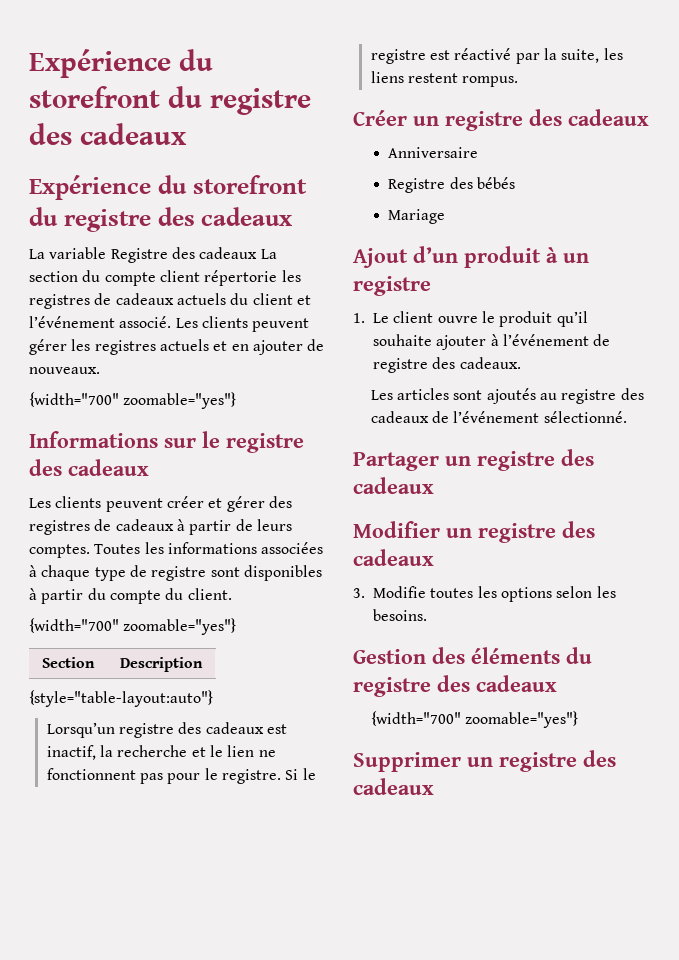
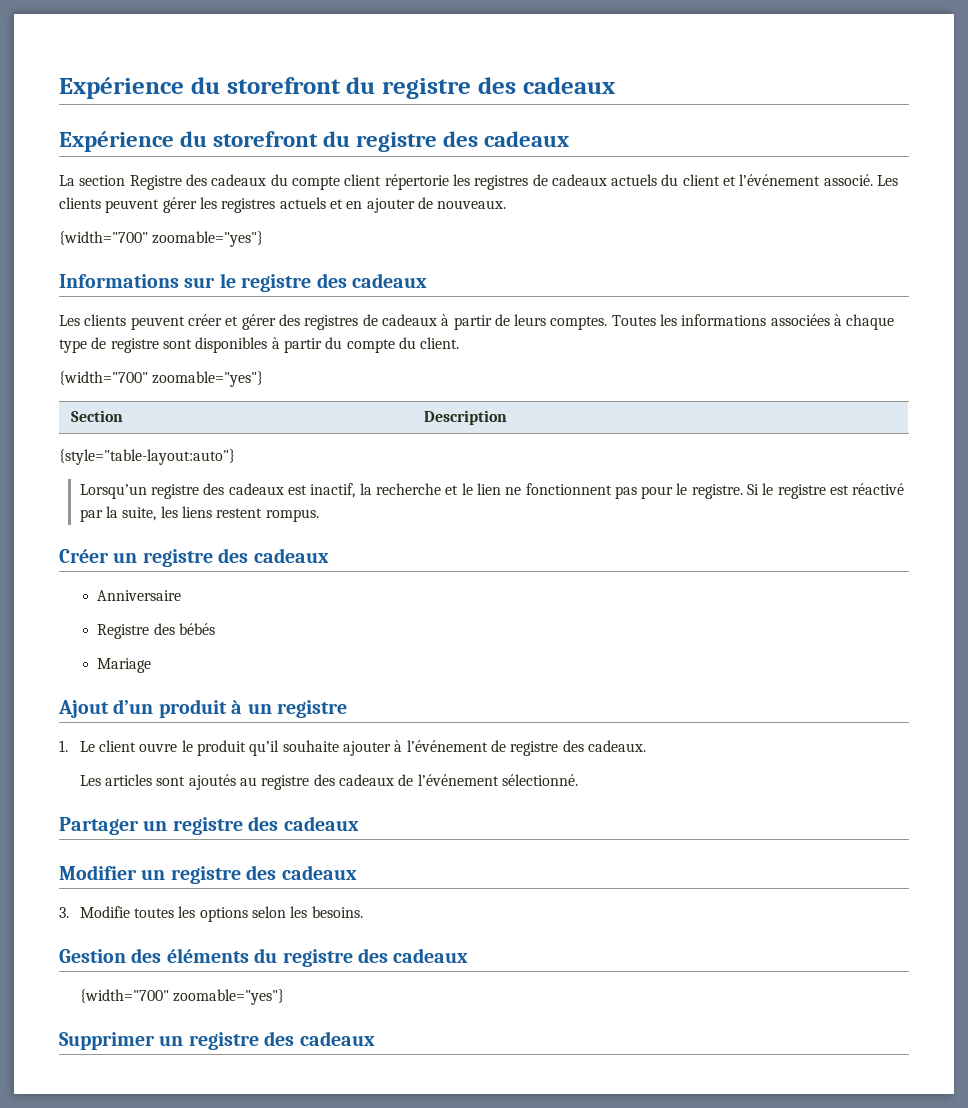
[49,247,107,259] variable -> [79,175,126,186] section
[260,249,277,259] [29,271,78,282] La section -> (267, 180) none

